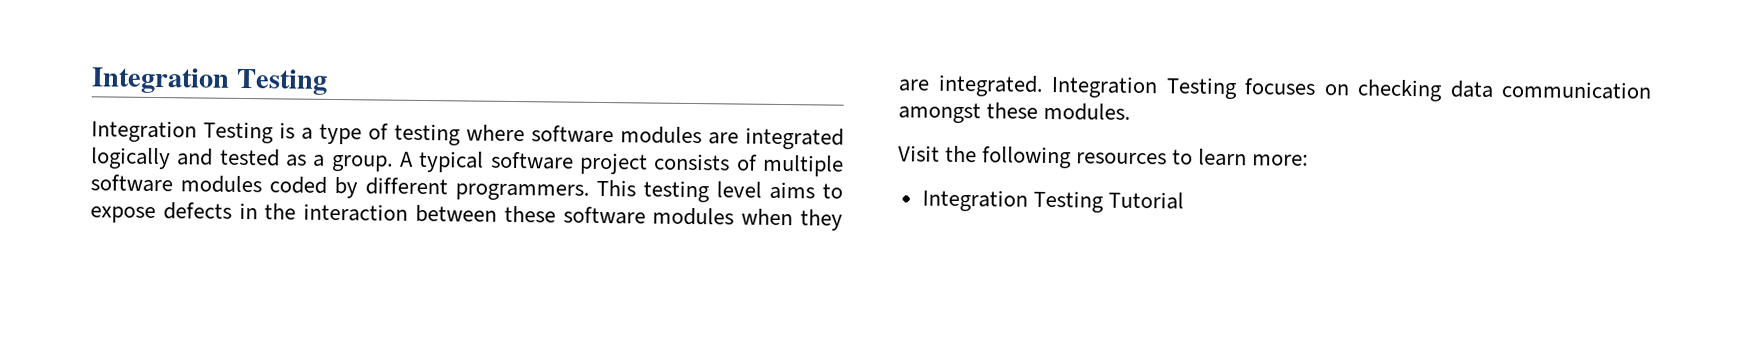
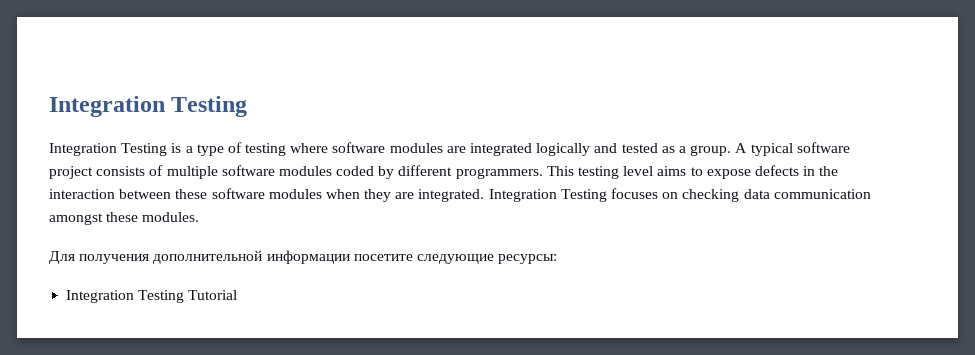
[898,145,1310,169] Visit the following resources to learn more: -> [49,250,558,264] Для получения дополнительной информации посетите следующие ресурсы:

